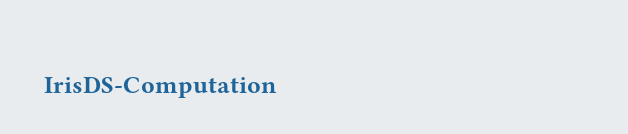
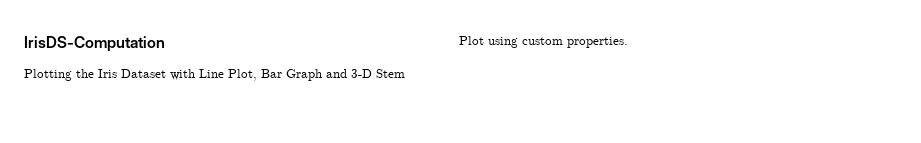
(277, 87) none -> [24,69,405,81] [459,36,628,48] // Plotting the Iris Dataset with Line Plot, Bar Graph and 3-D Stem Plot using custom properties.

